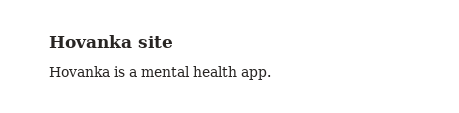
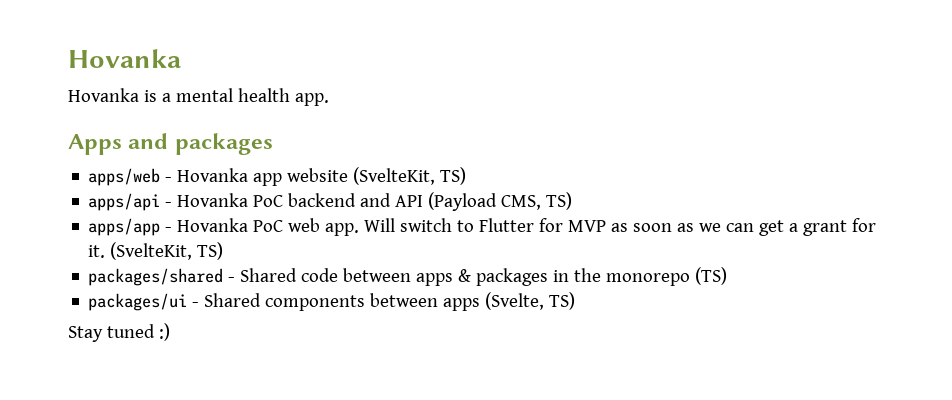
[49,35,173,48] Hovanka site -> [68,49,181,68] Hovanka
(271, 74) none -> [68,133,273,155] [88,167,467,186] [88,192,573,211] [88,218,877,236] [88,242,224,260] [88,267,728,286] [88,292,576,311] [68,323,170,342] // Apps and packages // apps/web - Hovanka app website (SvelteKit, TS) // apps/api - Hovanka PoC backend and API (Payload CMS, TS) // apps/app - Hovanka PoC web app. Will switch to Flutter for MVP as soon as we can get a grant for it. (SvelteKit, TS) // packages/shared - Shared code between apps & packages in the monorepo (TS) // packages/ui - Shared components between apps (Svelte, TS) // Stay tuned :)

